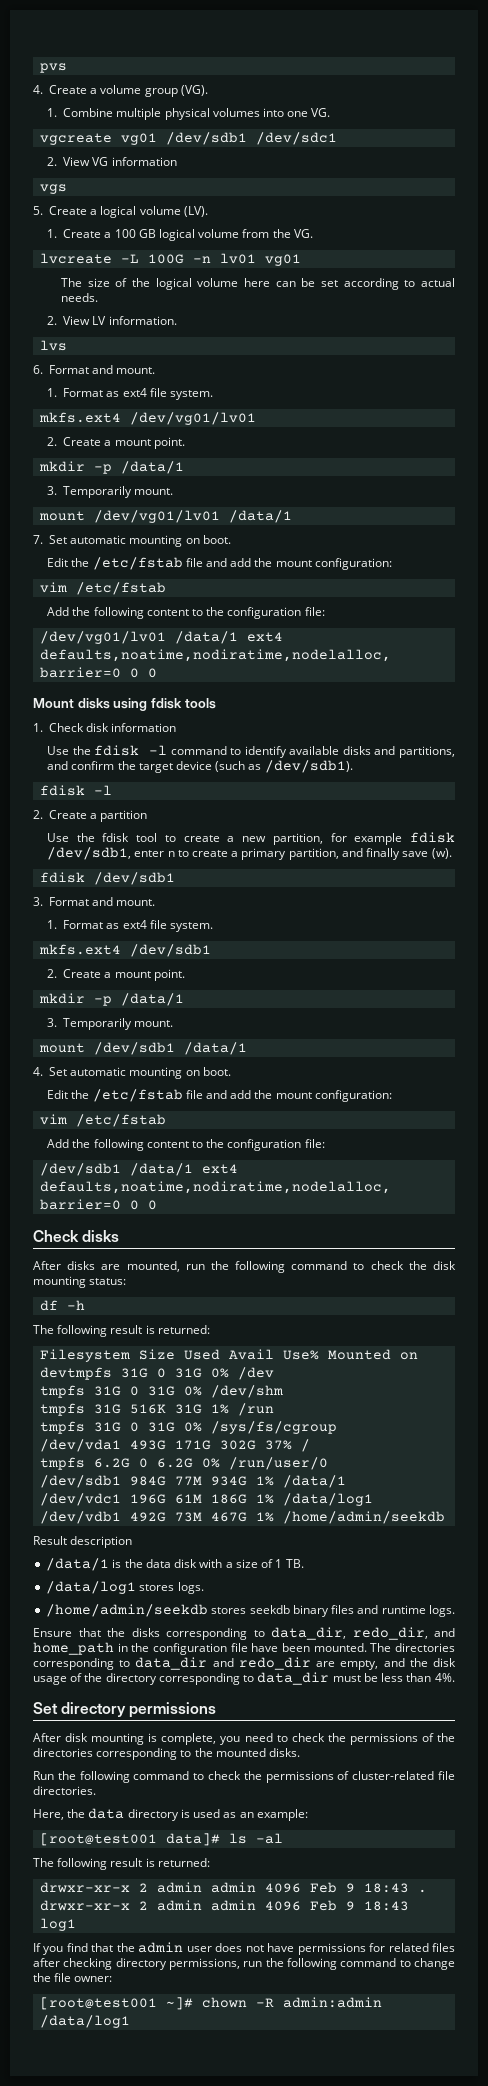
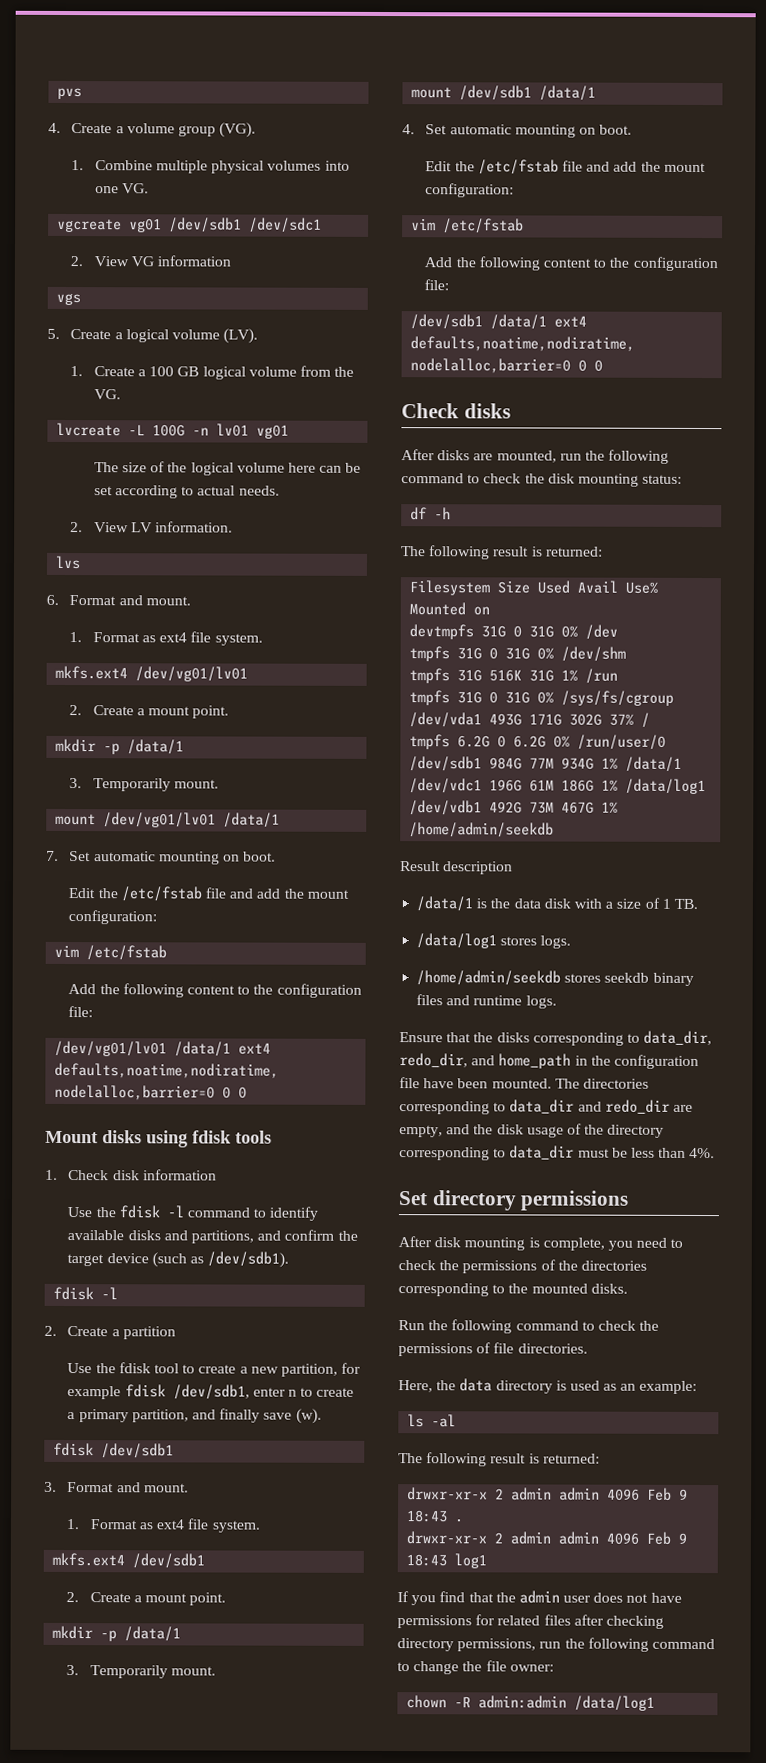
[352,1771,435,1780] cluster-related -> (492, 1348) none
[40,1833,221,1846] [root@test001 data]# -> (698, 1387) none
[40,1997,194,2010] [root@test001 ~]# -> (554, 1668) none

